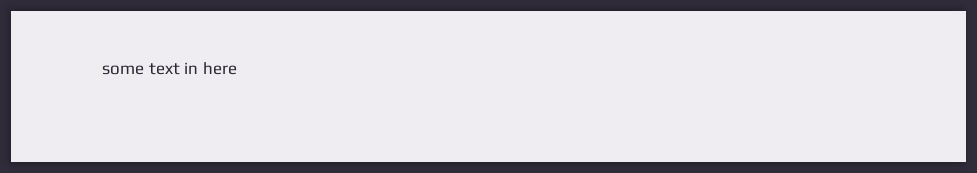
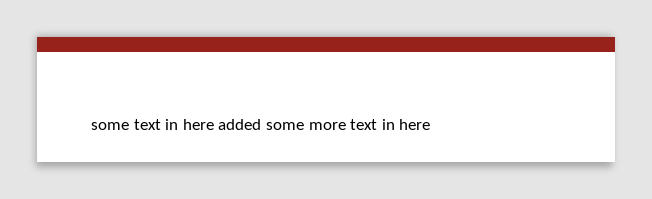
(237, 68) none -> [218,119,431,130] added some more text in here

